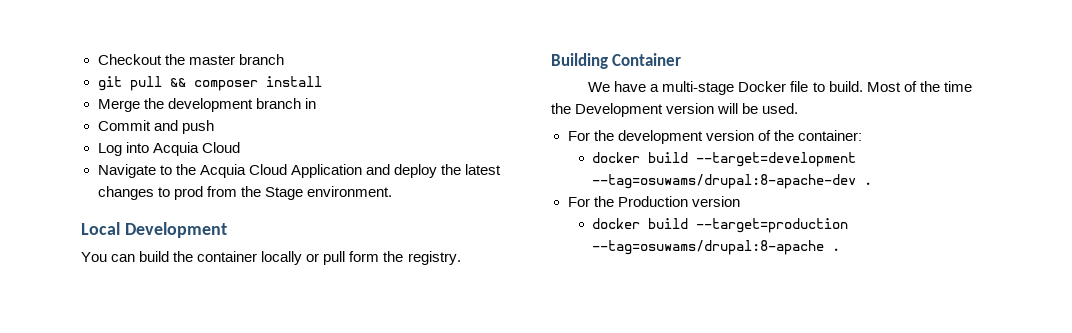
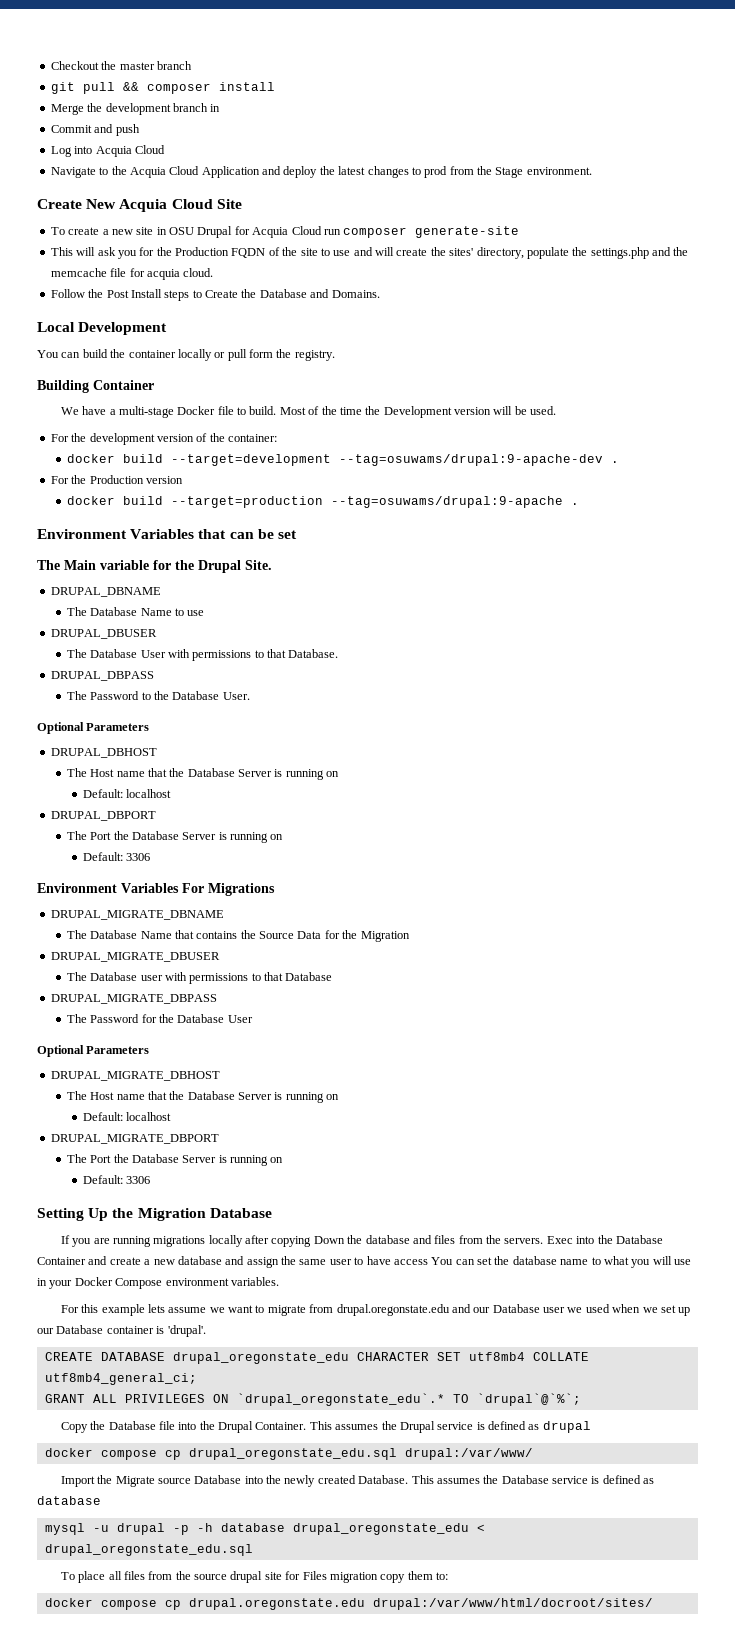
(392, 191) none -> [37,199,242,212] [50,226,520,238] [50,247,689,259] [50,268,214,280] [50,289,380,301] // Create New Acquia Cloud Site // To create a new site in OSU Drupal for Acquia Cloud run composer generate-site // This will ask you for the Production FQDN of the site to use and will create the sites' directory, populate the settings.php and the memcache file for acquia cloud. // Follow the Post Install steps to Create the Database and Domains.
[592,174,857,189] --tag=osuwams/drupal:8-apache-dev -> [338,454,603,466] --tag=osuwams/drupal:9-apache-dev
[592,240,841,255] --tag=osuwams/drupal:8-apache . -> [330,496,579,508] [37,529,297,539] [37,560,272,573] [50,587,161,597] [66,607,205,616] [50,629,157,639] [66,649,339,661] [50,671,154,681] [66,691,250,700] [37,722,150,734] [50,748,157,758] [66,768,340,780] [82,789,172,798] [50,811,156,821] [66,831,284,843] [82,852,151,861] [37,883,275,896] [50,910,224,920] [66,930,410,942] [50,952,220,962] [66,972,333,984] [50,994,217,1004] [66,1014,253,1023] [37,1045,150,1057] [50,1071,220,1081] [66,1091,340,1103] [82,1112,172,1121] [50,1134,219,1144] [66,1154,284,1166] [82,1175,151,1184] [37,1208,272,1221] [60,1235,663,1247] [37,1256,691,1268] [37,1277,279,1289] [60,1304,691,1316] [37,1325,206,1337] [44,1352,589,1364] [44,1373,197,1385] [44,1393,581,1406] [60,1421,591,1433] [44,1448,533,1460] [60,1475,655,1487] [37,1496,101,1505] [44,1523,485,1535] [44,1544,253,1556] [60,1571,449,1583] [44,1598,653,1610] --tag=osuwams/drupal:9-apache . // Environment Variables that can be set // The Main variable for the Drupal Site. // DRUPAL_DBNAME // The Database Name to use // DRUPAL_DBUSER // The Database User with permissions to that Database. // DRUPAL_DBPASS // The Password to the Database User. // Optional Parameters // DRUPAL_DBHOST // The Host name that the Database Server is running on // Default: localhost // DRUPAL_DBPORT // The Port the Database Server is running on // Default: 3306 // Environment Variables For Migrations // DRUPAL_MIGRATE_DBNAME // The Database Name that contains the Source Data for the Migration // DRUPAL_MIGRATE_DBUSER // The Database user with permissions to that Database // DRUPAL_MIGRATE_DBPASS // The Password for the Database User // Optional Parameters // DRUPAL_MIGRATE_DBHOST // The Host name that the Database Server is running on // Default: localhost // DRUPAL_MIGRATE_DBPORT // The Port the Database Server is running on // Default: 3306 // Setting Up the Migration Database // If you are running migrations locally after copying Down the database and files from the servers. Exec into the Database Container and create a new database and assign the same user to have access You can set the database name to what you will use in your Docker Compose environment variables. // For this example lets assume we want to migrate from drupal.oregonstate.edu and our Database user we used when we set up our Database container is 'drupal'. // CREATE DATABASE drupal_oregonstate_edu CHARACTER SET utf8mb4 COLLATE utf8mb4_general_ci; // GRANT ALL PRIVILEGES ON `drupal_oregonstate_edu`.* TO `drupal`@`%`; // Copy the Database file into the Drupal Container. This assumes the Drupal service is defined as drupal // docker compose cp drupal_oregonstate_edu.sql drupal:/var/www/ // Import the Migrate source Database into the newly created Database. This assumes the Database service is defined as database // mysql -u drupal -p -h database drupal_oregonstate_edu < drupal_oregonstate_edu.sql // To place all files from the source drupal site for Files migration copy them to: // docker compose cp drupal.oregonstate.edu drupal:/var/www/html/docroot/sites/

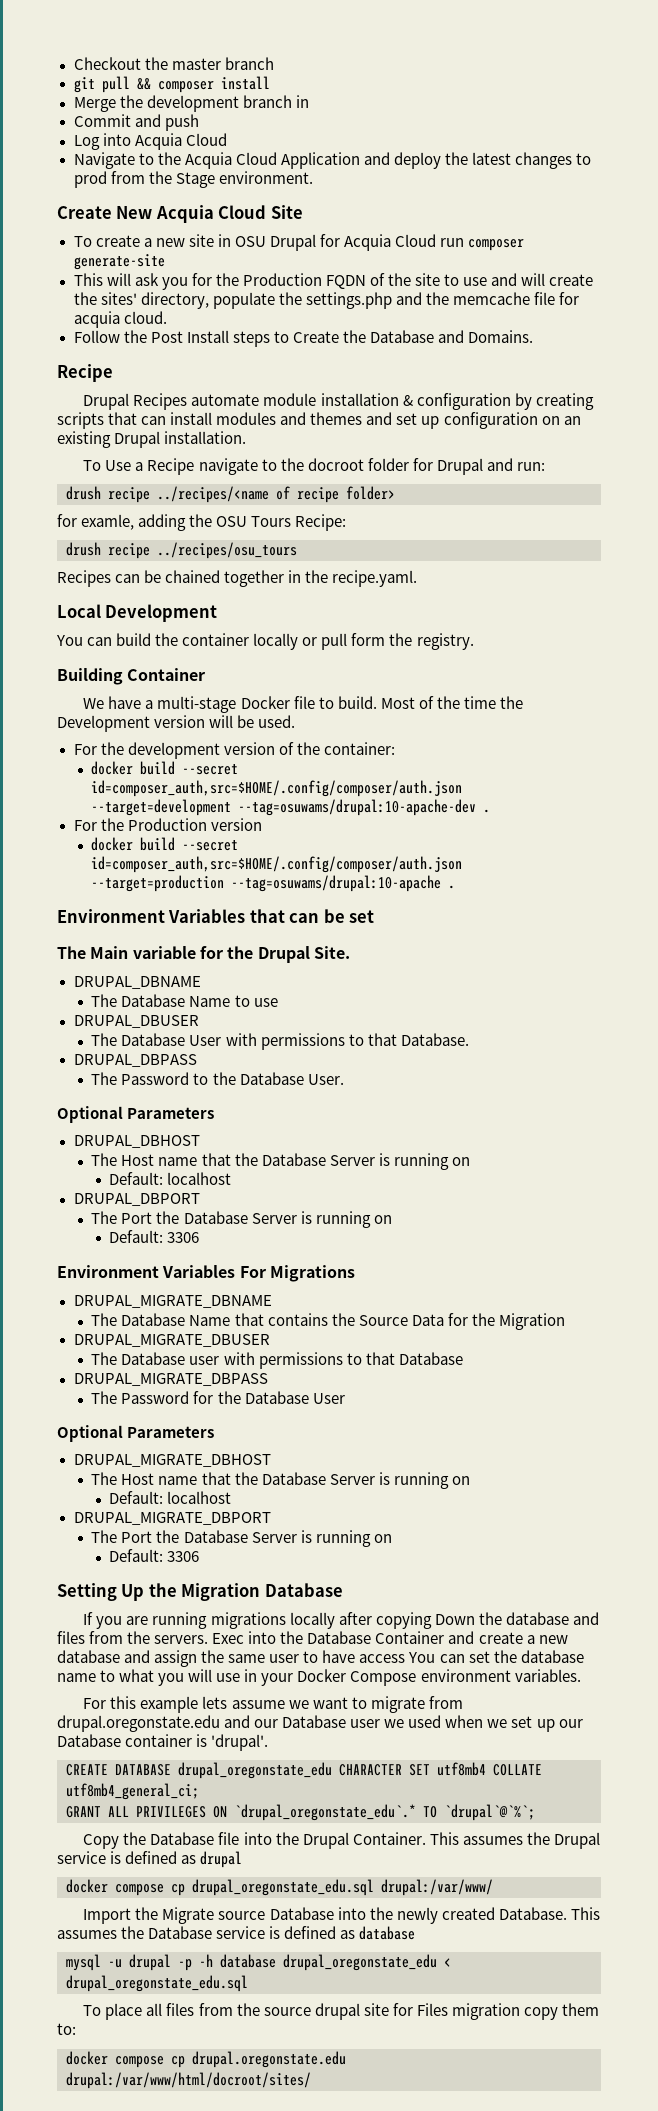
(380, 294) none -> [57,364,113,382] [83,393,594,410] [57,412,581,429] [57,431,247,448] [83,458,545,475] [66,486,395,503] [57,514,347,531] [66,542,297,559] [57,570,418,587] // Recipe // Drupal Recipes automate module installation & configuration by creating scripts that can install modules and themes and set up configuration on an existing Drupal installation. // To Use a Recipe navigate to the docroot folder for Drupal and run: // drush recipe ../recipes/<name of recipe folder> // for examle, adding the OSU Tours Recipe: // drush recipe ../recipes/osu_tours // Recipes can be chained together in the recipe.yaml.
[170,454,603,466] --target=development --tag=osuwams/drupal:9-apache-dev -> [182,764,239,775] [91,780,463,797] [91,799,477,816] --secret id=composer_auth,src=$HOME/.config/composer/auth.json --target=development --tag=osuwams/drupal:10-apache-dev
[170,496,563,508] --target=production --tag=osuwams/drupal:9-apache -> [182,840,239,851] [91,856,463,873] [91,875,442,892] --secret id=composer_auth,src=$HOME/.config/composer/auth.json --target=production --tag=osuwams/drupal:10-apache

